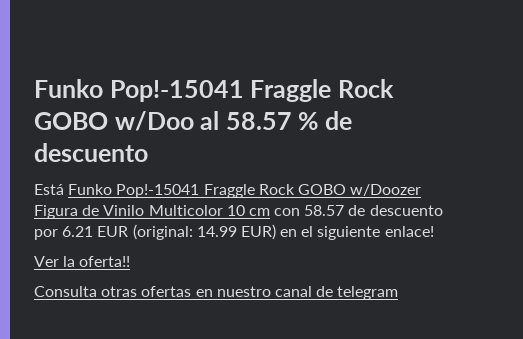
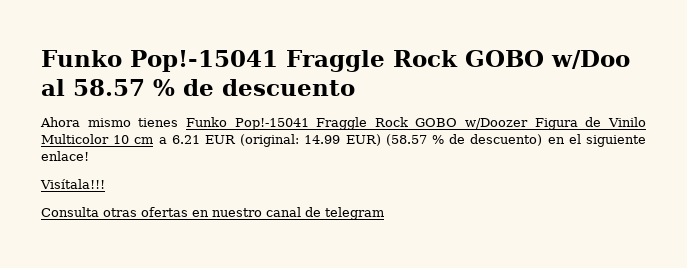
[34,184,64,195] Está -> [40,117,179,127] Ahora mismo tienes
[274,205,443,216] [34,229,58,240] con 58.57 de descuento por -> [158,137,167,144] a
(276, 232) none -> [385,134,543,146] (58.57 % de descuento)
[34,256,131,267] Ver la oferta!! -> [40,179,105,189] Visítala!!!

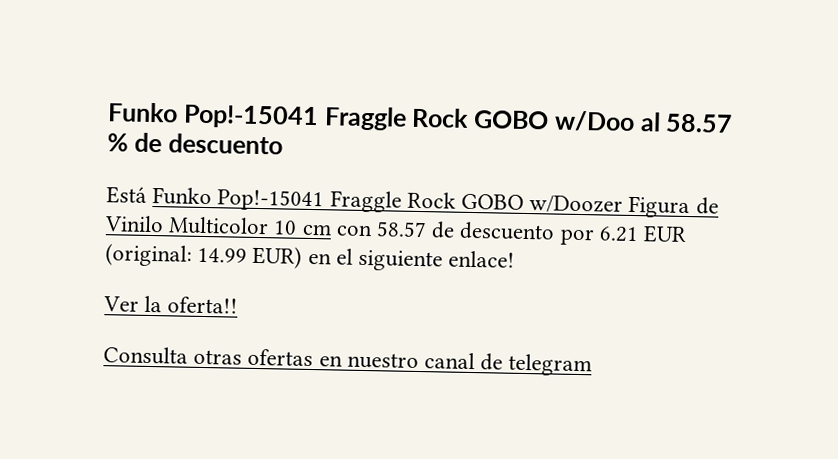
[40,117,179,127] Ahora mismo tienes -> [106,186,147,204] Está
[158,137,167,144] a -> [335,221,595,246] con 58.57 de descuento por
[385,134,543,146] (58.57 % de descuento) -> (303, 257) none
[40,179,105,189] Visítala!!! -> [103,295,239,314] Ver la oferta!!

